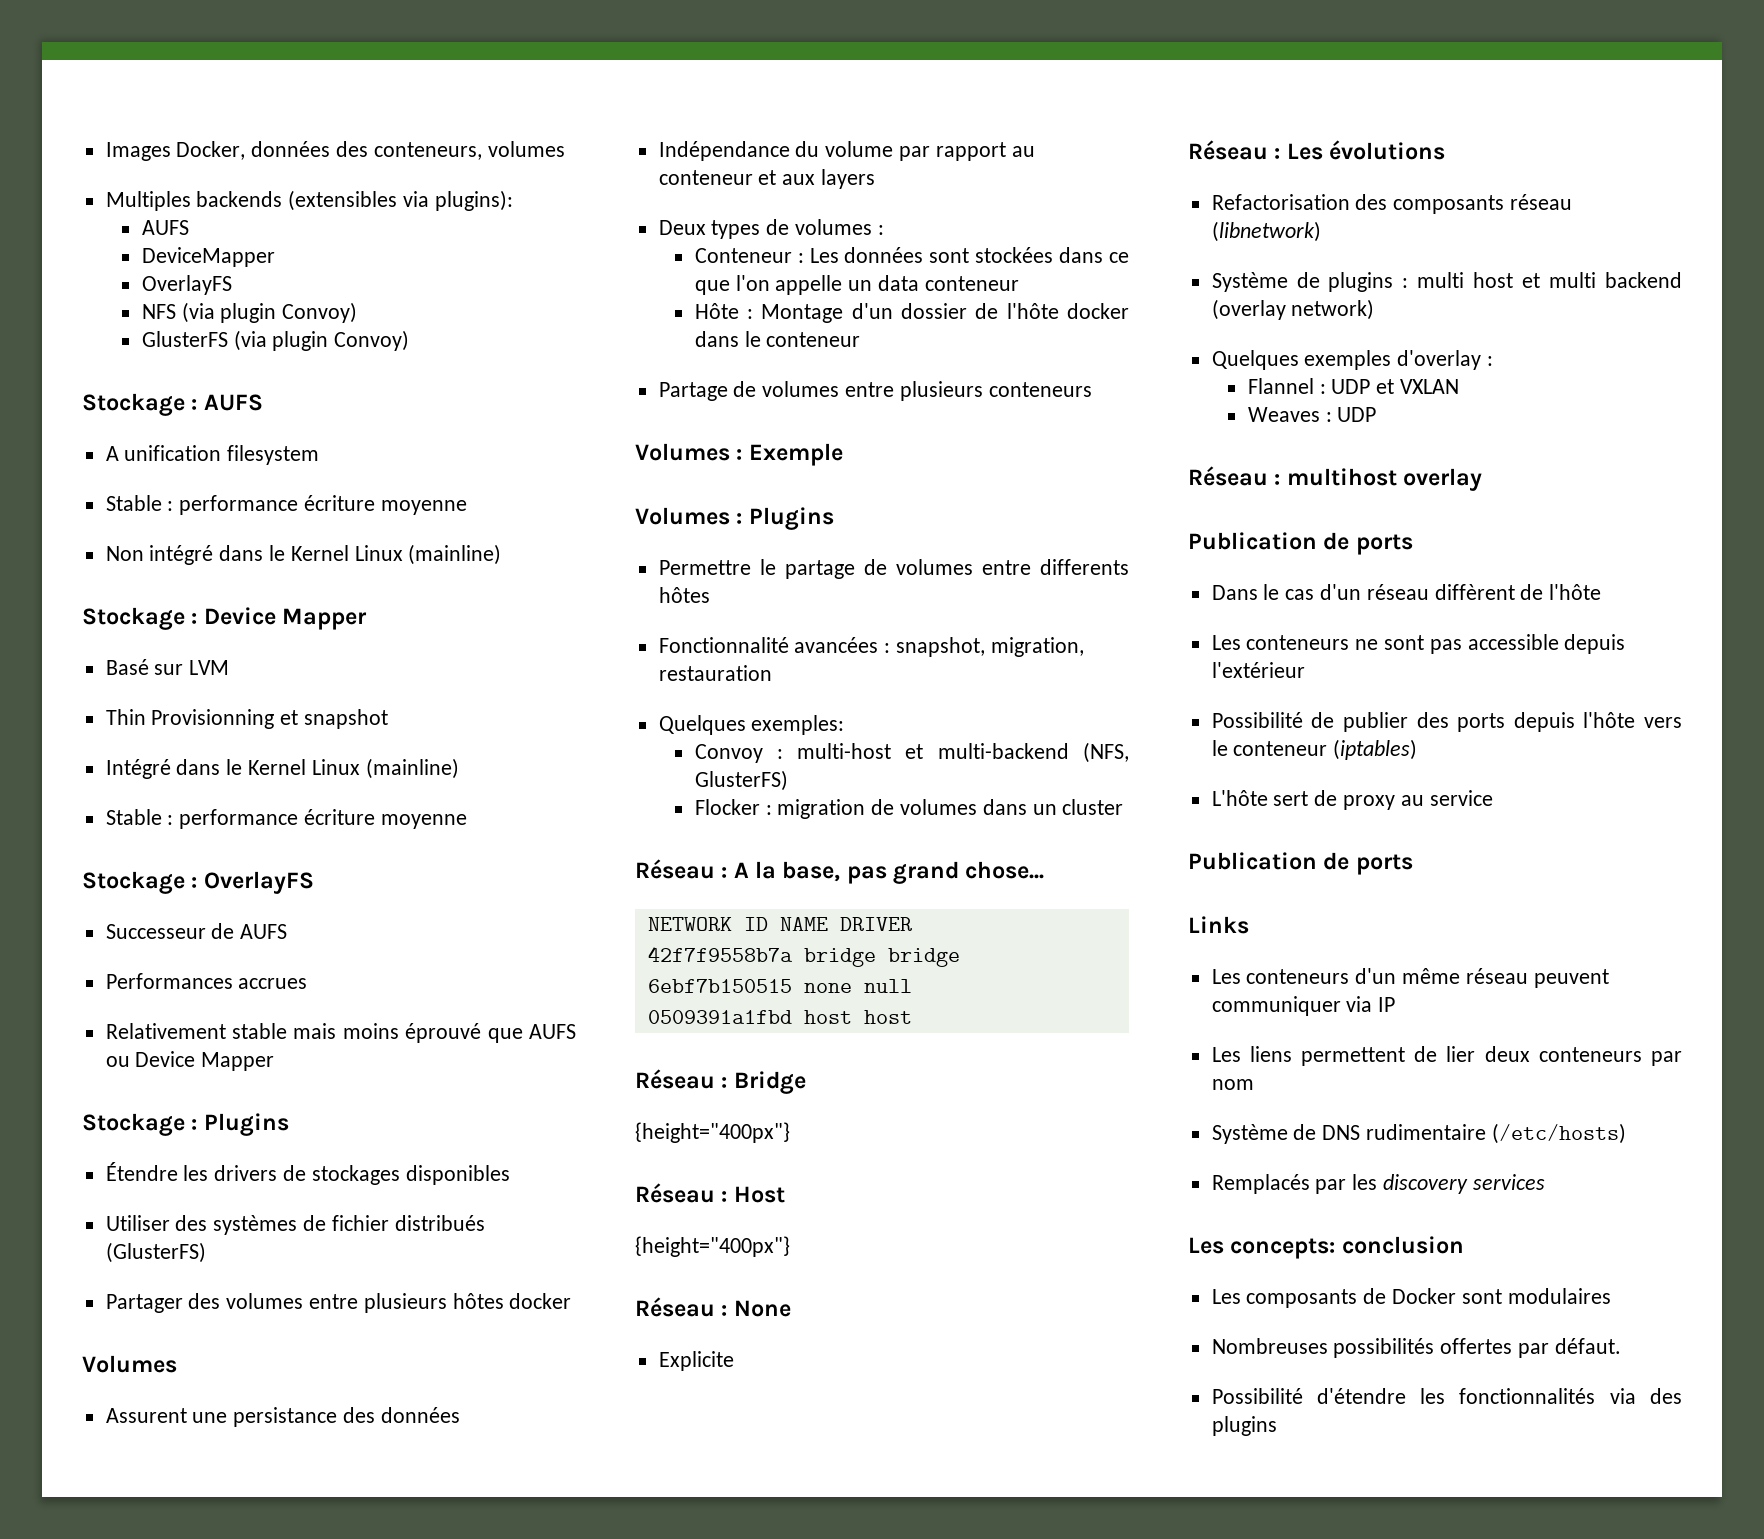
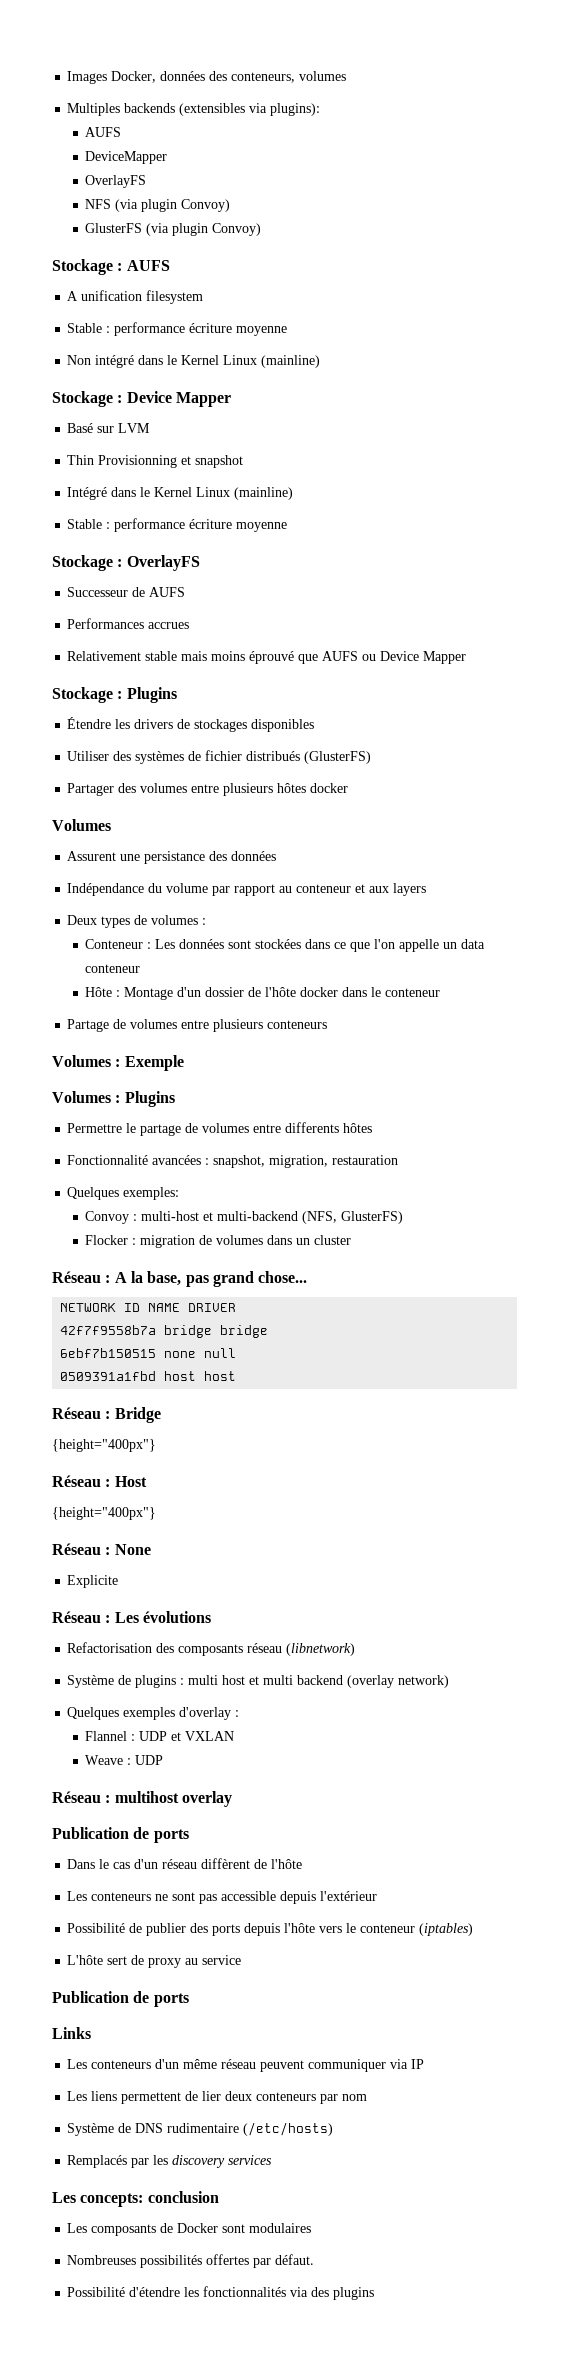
[1247,407,1320,422] Weaves -> [85,1755,124,1765] Weave

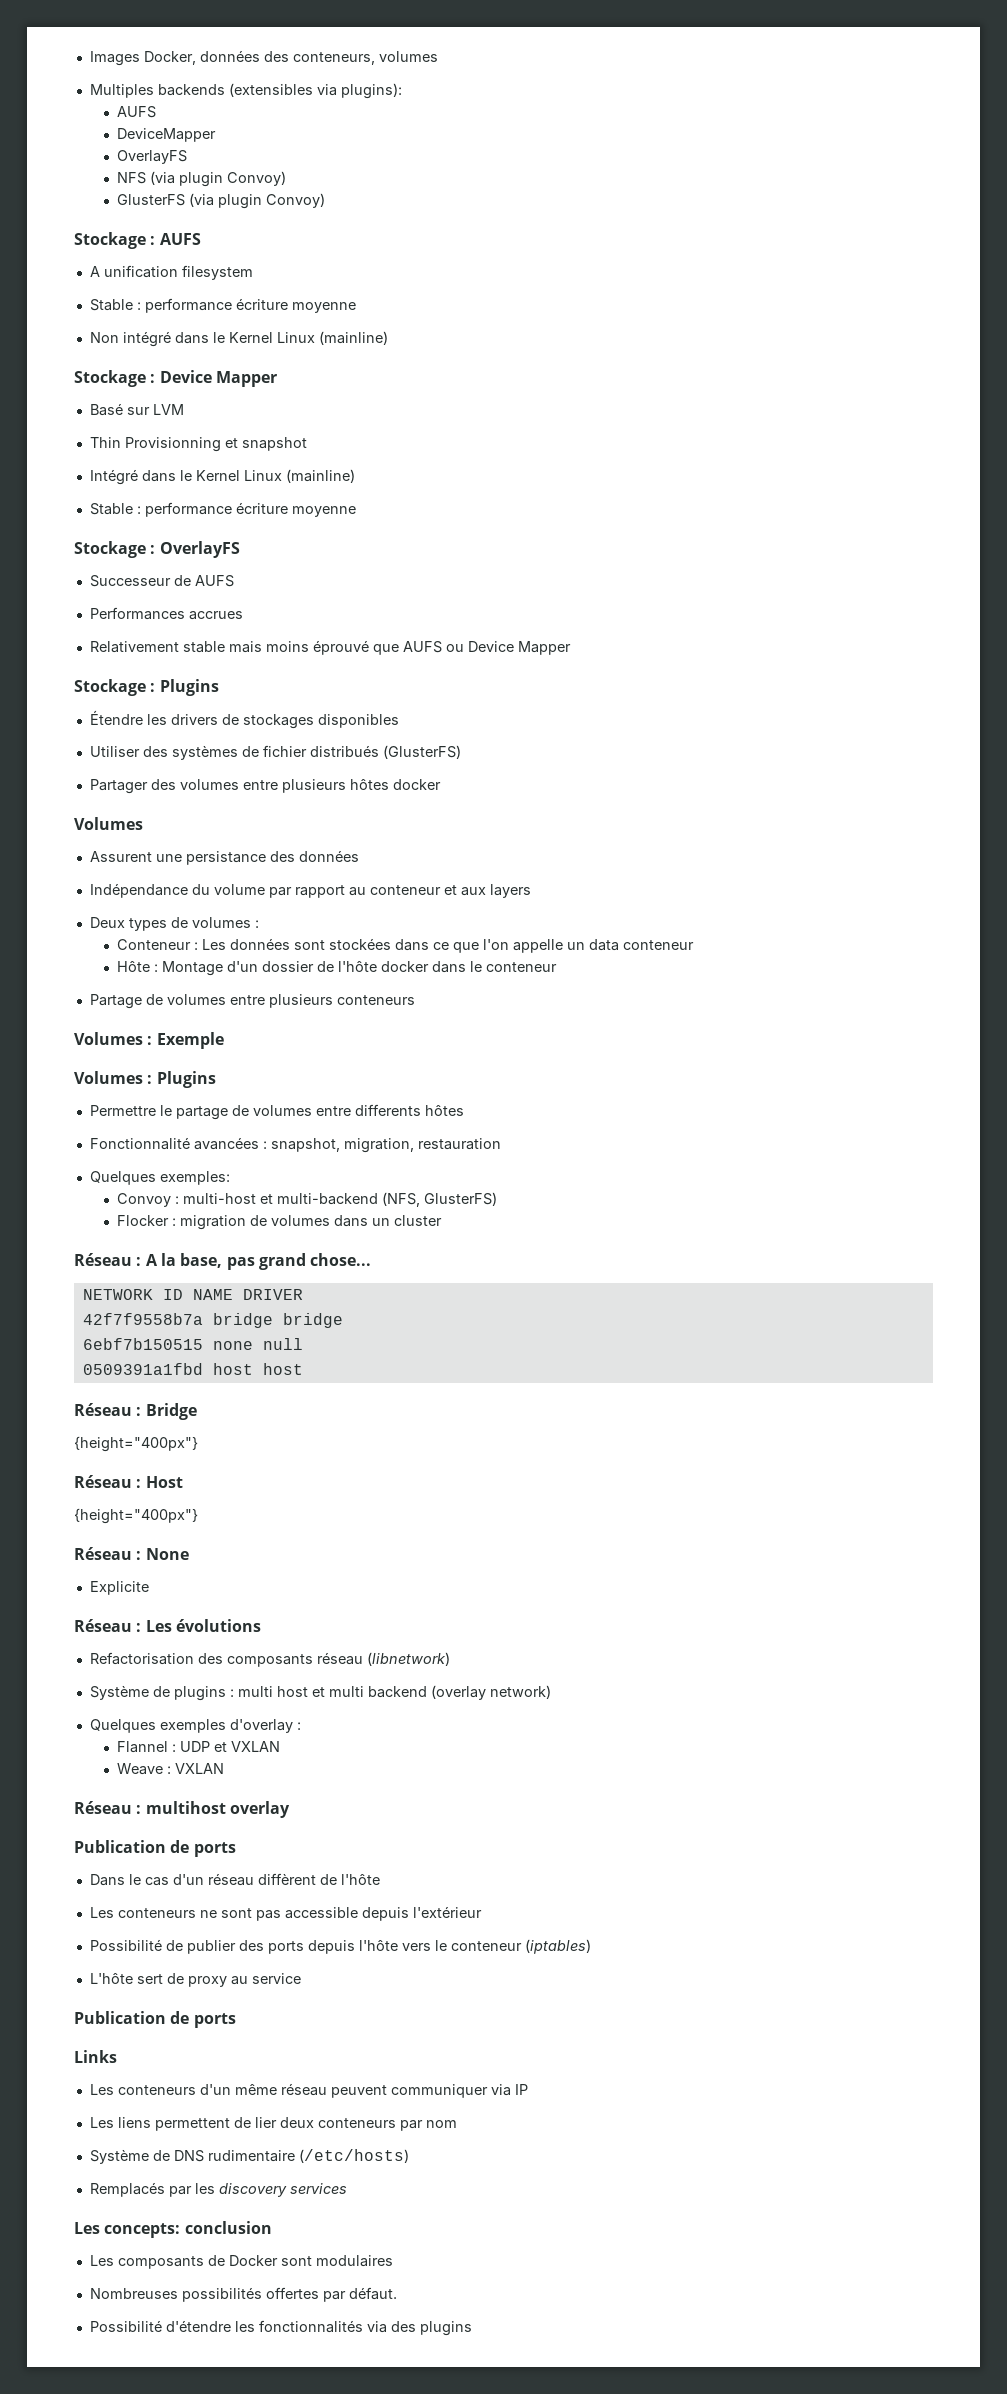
[135,1755,164,1765] UDP -> [174,1763,224,1774] VXLAN

